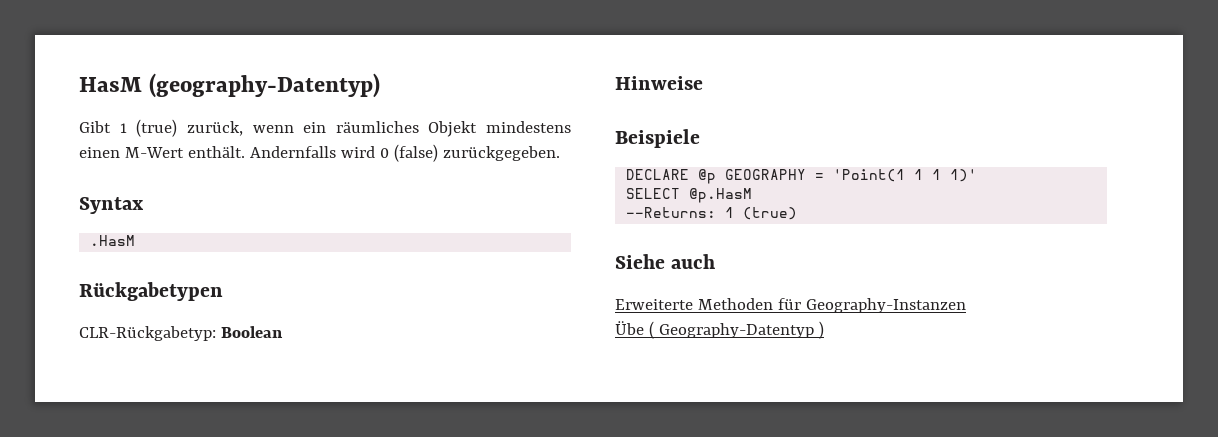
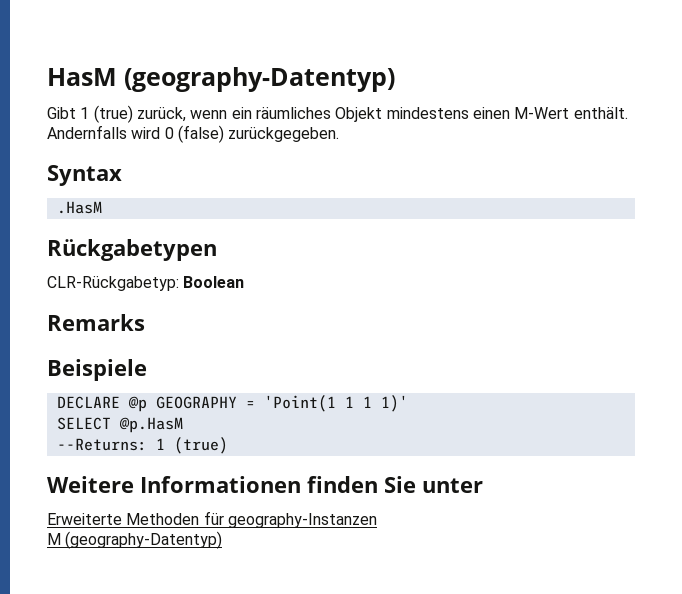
[615,76,703,90] Hinweise -> [47,314,145,331] Remarks
[615,254,716,269] [615,298,966,313] [615,321,824,339] Siehe auch // Erweiterte Methoden für Geography-Instanzen // Übe ( Geography-Datentyp ) -> [47,476,483,493] [47,511,377,528] [47,531,223,549] Weitere Informationen finden Sie unter // Erweiterte Methoden für geography-Instanzen // M (geography-Datentyp)

